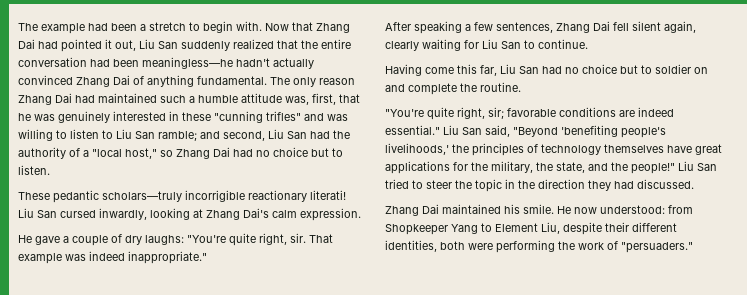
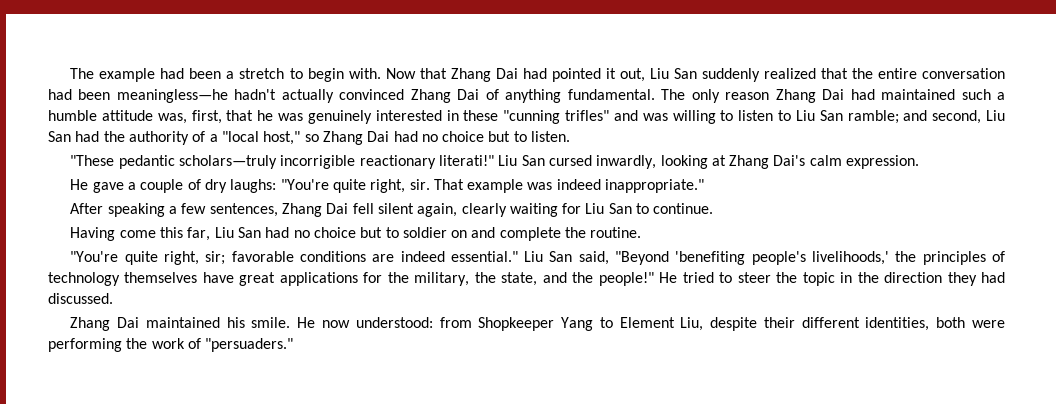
[18,192,50,200] These -> [70,155,115,166] "These
[310,190,346,200] literati! -> [438,155,494,166] literati!"
[678,161,717,171] Liu San -> [659,272,678,283] He

